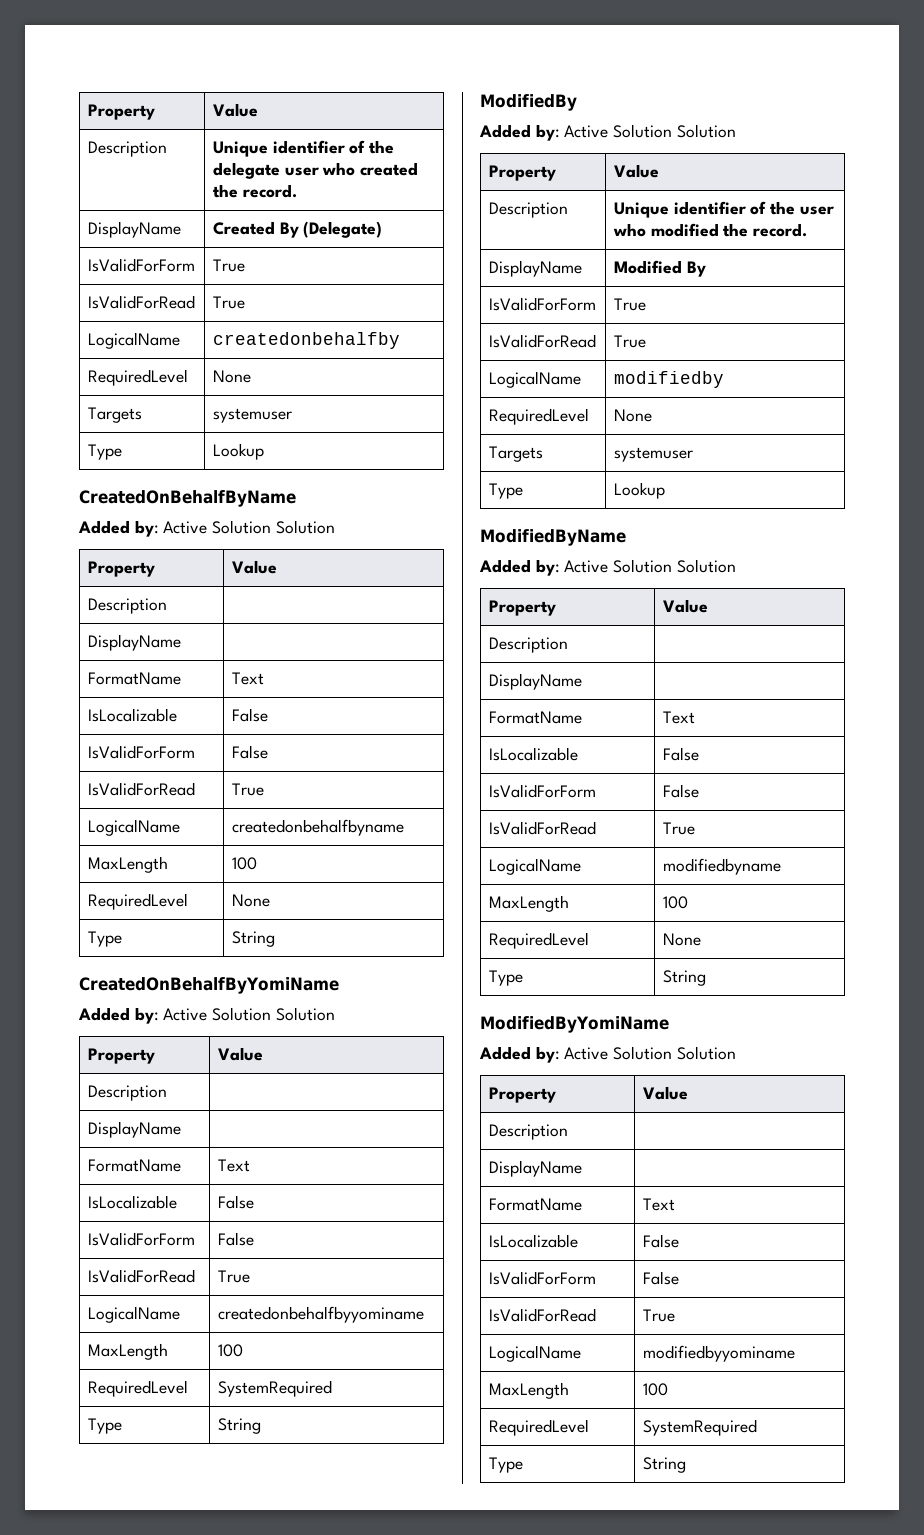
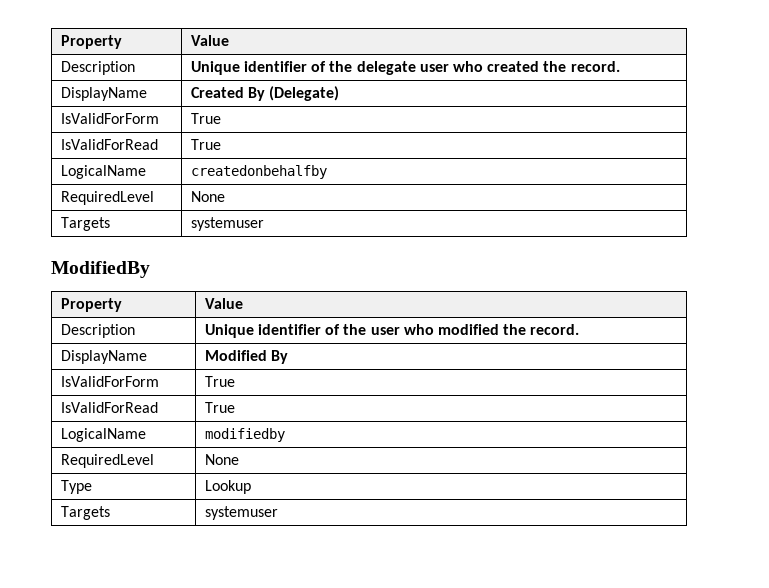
[87,444,122,460] [212,443,264,460] [79,490,296,507] [78,520,335,537] [87,561,155,577] [231,560,277,574] [87,598,167,614] [87,634,181,651] [87,672,181,685] [231,672,264,685] [87,708,177,722] [231,708,268,722] [87,745,195,759] [231,745,268,759] [87,782,195,796] [231,783,264,796] [87,819,180,836] [231,819,404,836] [87,856,168,873] [231,857,257,870] [87,893,188,910] [231,894,270,907] [87,931,122,947] [231,931,275,947] [79,977,339,994] [78,1007,335,1024] [87,1048,155,1064] [217,1047,263,1061] [87,1085,167,1101] [87,1121,181,1138] [87,1159,181,1172] [217,1159,250,1172] [87,1195,177,1209] [217,1195,254,1209] [87,1232,195,1246] [217,1232,254,1246] [87,1269,195,1283] [217,1270,250,1283] [87,1306,180,1323] [217,1306,424,1323] [87,1343,168,1360] [217,1344,243,1357] [87,1380,188,1397] [217,1380,332,1397] [87,1418,122,1434] [217,1418,261,1434] [480,94,577,111] [479,124,736,141] // Type | Lookup // CreatedOnBehalfByName // Added by: Active Solution Solution // Property | Value // Description | // DisplayName | // FormatName | Text // IsLocalizable | False // IsValidForForm | False // IsValidForRead | True // LogicalName | createdonbehalfbyname // MaxLength | 100 // RequiredLevel | None // Type | String // CreatedOnBehalfByYomiName // Added by: Active Solution Solution // Property | Value // Description | // DisplayName | // FormatName | Text // IsLocalizable | False // IsValidForForm | False // IsValidForRead | True // LogicalName | createdonbehalfbyyominame // MaxLength | 100 // RequiredLevel | SystemRequired // Type | String // ModifiedBy // Added by: Active Solution Solution -> [51,261,150,278] // ModifiedBy
[488,446,543,462] [613,447,693,462] [488,483,523,499] [613,482,665,499] [480,529,626,546] [479,559,736,576] [488,600,556,616] [662,599,708,613] [488,637,568,653] [488,673,582,690] [488,711,582,724] [662,711,695,724] [488,747,578,761] [662,747,699,761] [488,784,596,798] [662,784,699,798] [488,821,596,835] [662,822,695,835] [488,858,581,875] [662,858,781,875] [488,895,569,912] [662,896,688,909] [488,932,589,949] [662,933,701,946] [488,970,523,986] [662,970,706,986] [480,1016,669,1033] [479,1046,736,1063] [488,1087,556,1103] [642,1086,688,1100] [488,1124,568,1140] [488,1160,582,1177] [488,1198,582,1211] [642,1198,675,1211] [488,1234,578,1248] [642,1234,679,1248] [488,1271,596,1285] [642,1271,679,1285] [488,1308,596,1322] [642,1309,675,1322] [488,1345,581,1362] [642,1345,795,1362] [488,1382,569,1399] [642,1383,668,1396] [488,1419,589,1436] [642,1419,757,1436] [488,1457,523,1473] [642,1457,686,1473] // Targets | systemuser // Type | Lookup // ModifiedByName // Added by: Active Solution Solution // Property | Value // Description | // DisplayName | // FormatName | Text // IsLocalizable | False // IsValidForForm | False // IsValidForRead | True // LogicalName | modifiedbyname // MaxLength | 100 // RequiredLevel | None // Type | String // ModifiedByYomiName // Added by: Active Solution Solution // Property | Value // Description | // DisplayName | // FormatName | Text // IsLocalizable | False // IsValidForForm | False // IsValidForRead | True // LogicalName | modifiedbyyominame // MaxLength | 100 // RequiredLevel | SystemRequired // Type | String -> [60,480,92,494] [204,480,251,494] [60,506,110,520] [204,506,278,520] // Type | Lookup // Targets | systemuser

